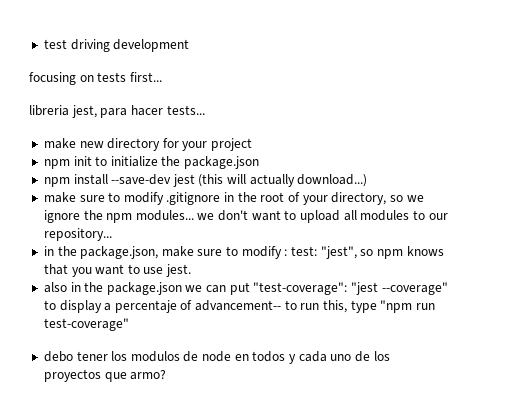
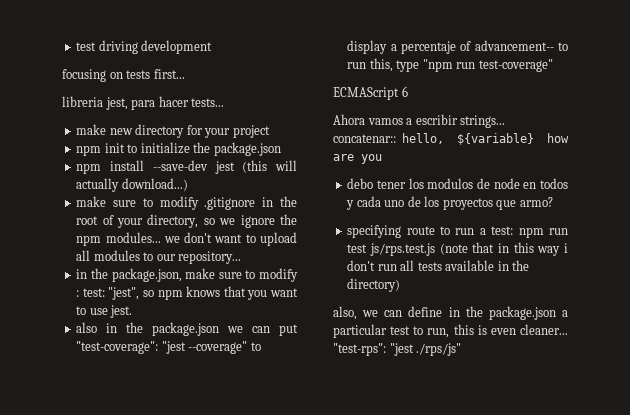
(129, 324) none -> [333,86,408,100] [333,114,506,128] [333,133,569,145] [333,154,382,164] // ECMAScript 6 // Ahora vamos a escribir strings... concatenar:: hello, ${variable} how are you
(167, 375) none -> [347,225,568,238] [347,242,568,256] [347,260,530,271] [347,278,401,292] [333,306,568,320] [333,324,568,338] [333,343,462,356] // specifying route to run a test: npm run test js/rps.test.js (note that in this way i don't run all tests available in the directory) // also, we can define in the package.json a particular test to run, this is even cleaner... "test-rps": "jest ./rps/js"

